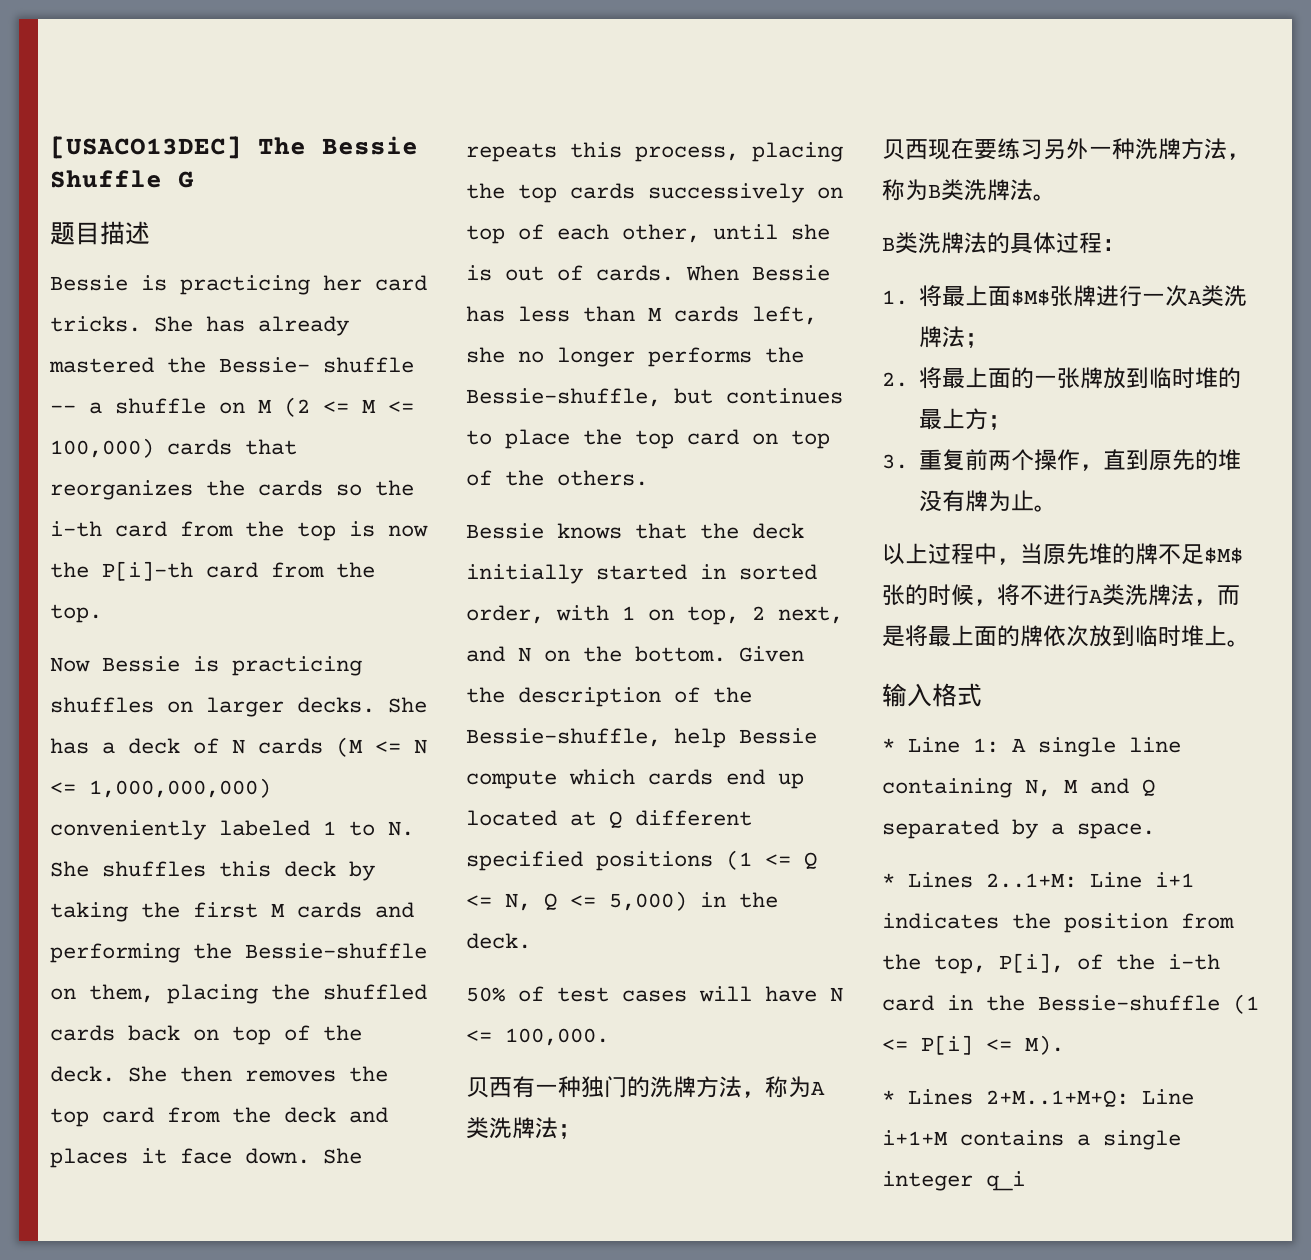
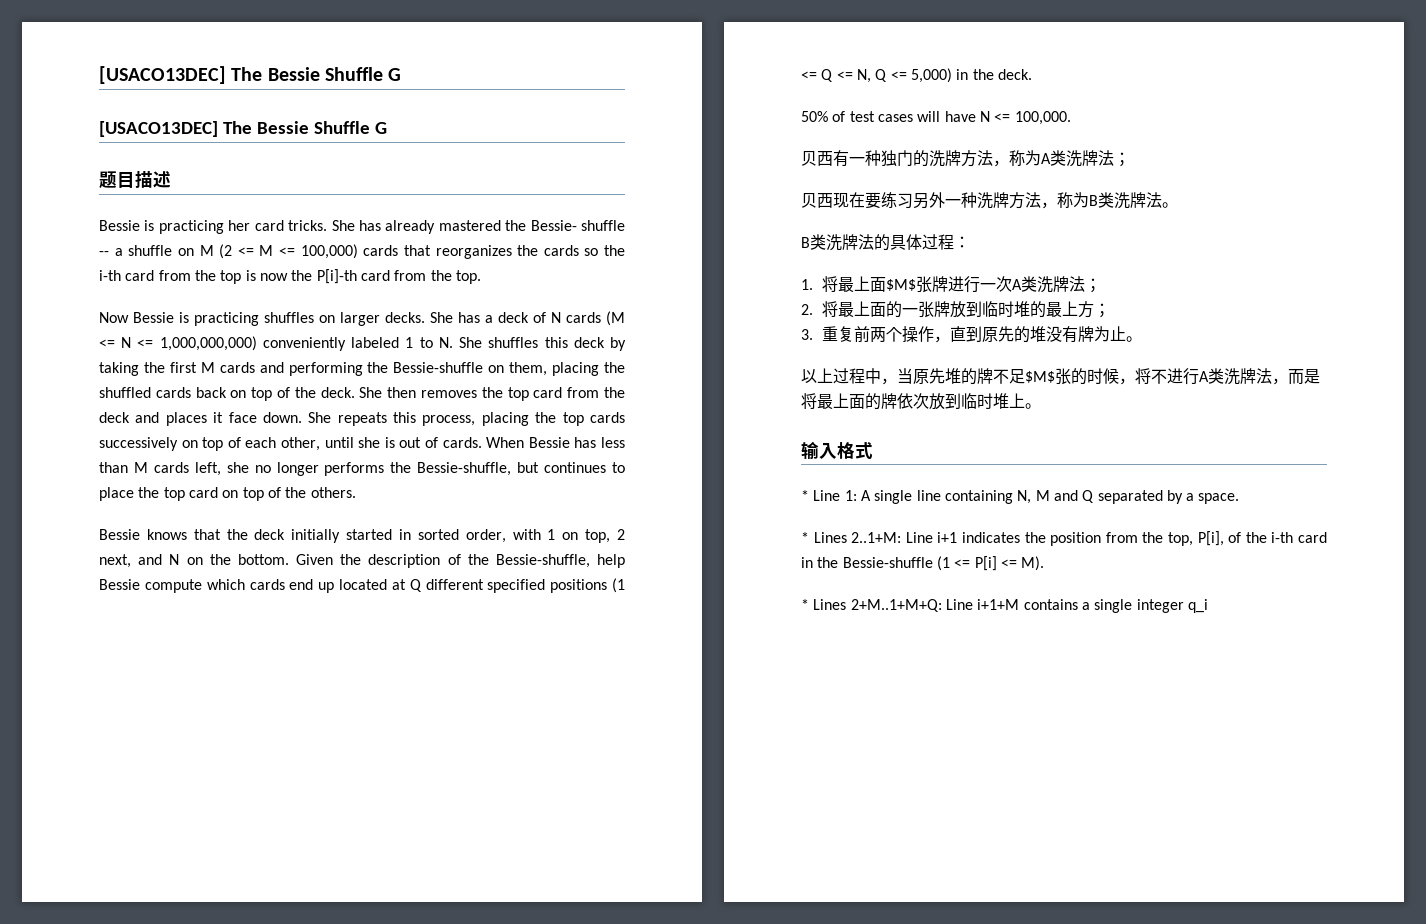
[50,136,418,159] [50,170,194,188] [USACO13DEC] The Bessie Shuffle G -> [99,66,402,84] [99,121,387,137] [USACO13DEC] The Bessie Shuffle G // [USACO13DEC] The Bessie Shuffle G

